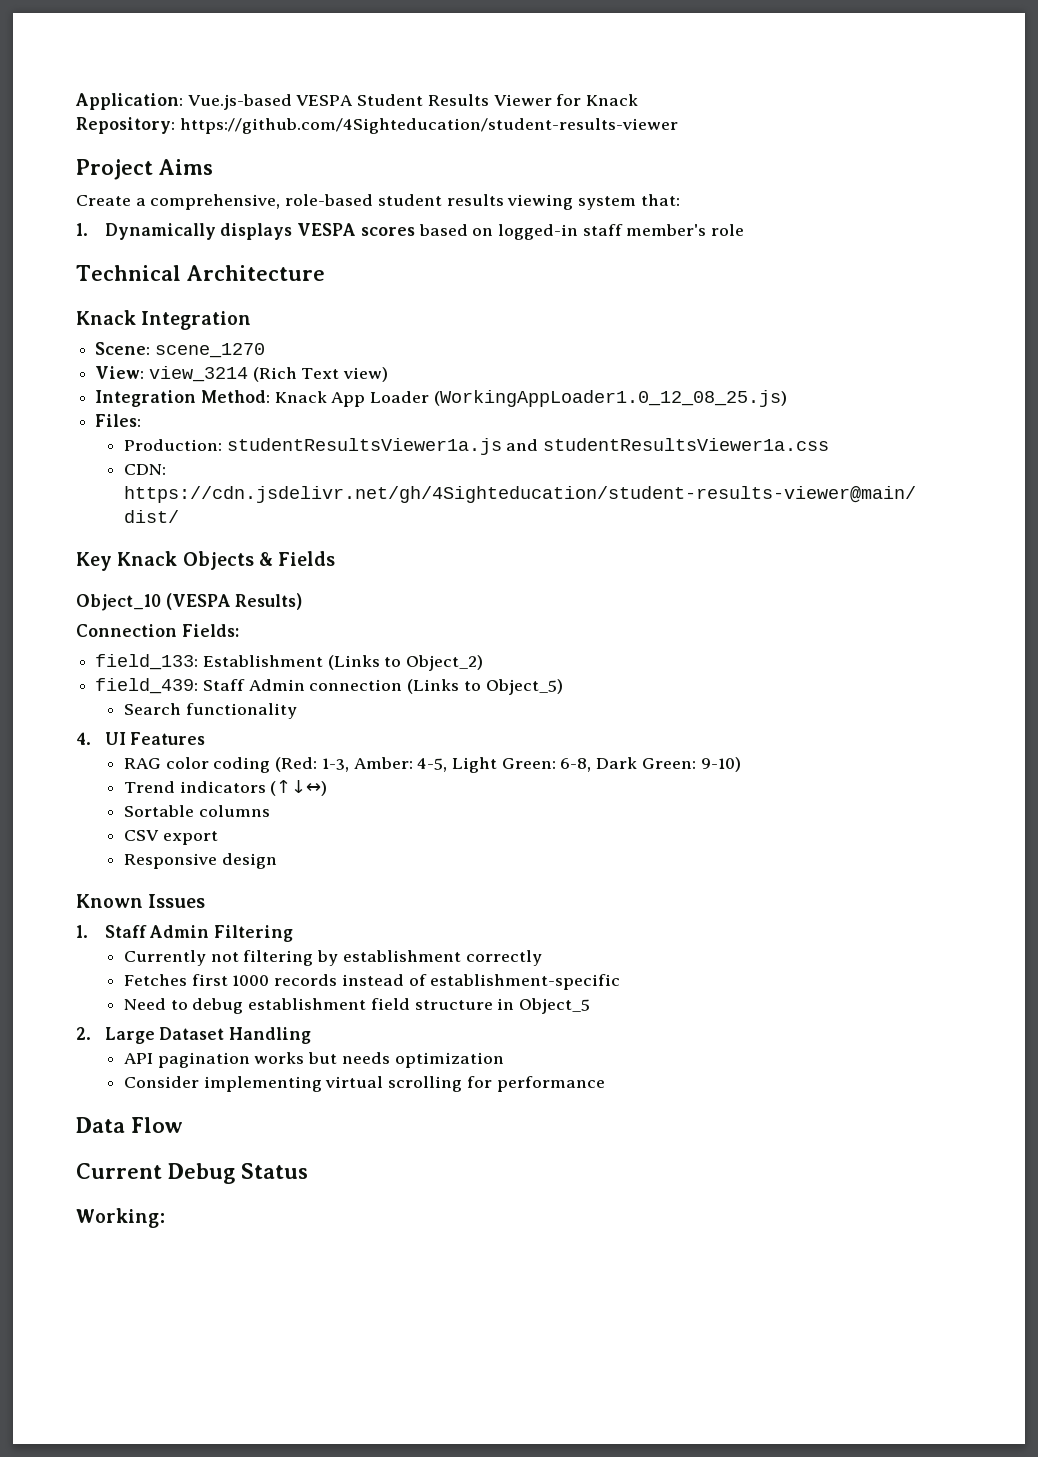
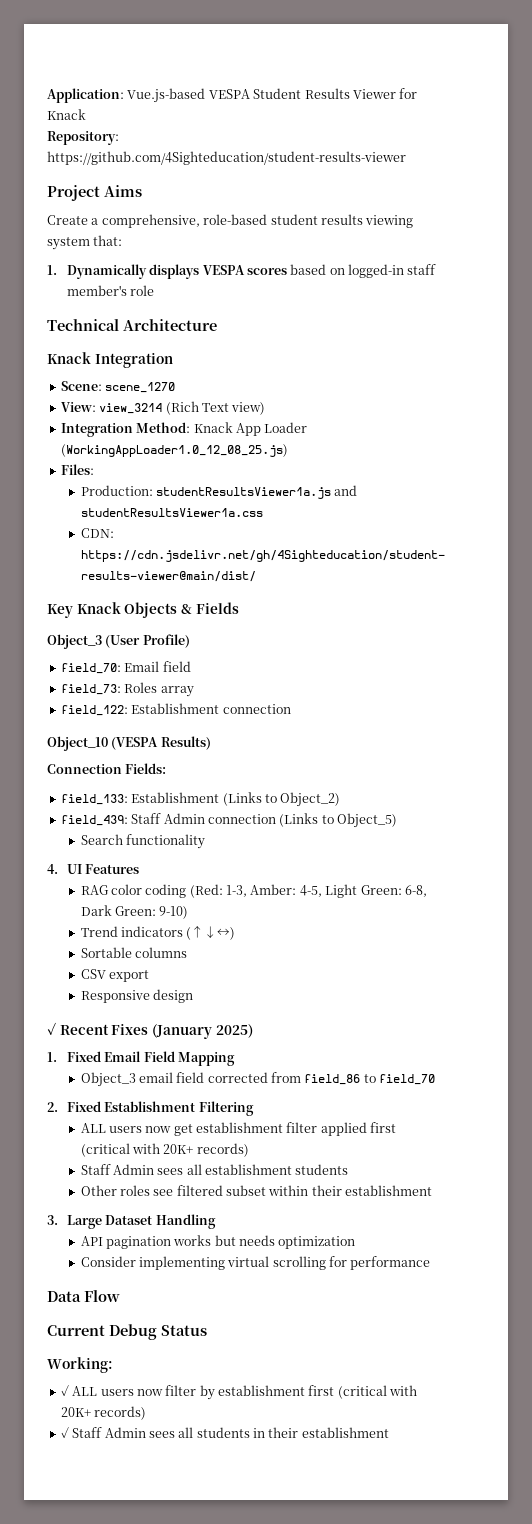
(336, 558) none -> [47,634,190,649] [60,661,191,674] [60,682,194,697] [60,703,291,716] // Object_3 (User Profile) // field_70: Email field // field_73: Roles array // field_122: Establishment connection
[76,894,206,908] [76,925,294,942] [123,950,542,966] [123,974,621,990] [123,998,590,1014] [76,1027,91,1040] Known Issues // 1. Staff Admin Filtering // Currently not filtering by establishment correctly // Fetches first 1000 records instead of establishment-specific // Need to debug establishment field structure in Object_5 // 2. -> [47,1022,253,1039] [47,1051,235,1066] [80,1072,436,1087] [47,1101,254,1116] [80,1122,397,1136] [80,1143,249,1157] [80,1164,349,1175] [80,1185,433,1196] [47,1215,58,1225] ✓ Recent Fixes (January 2025) // 1. Fixed Email Field Mapping // Object_3 email field corrected from field_86 to field_70 // 2. Fixed Establishment Filtering // ALL users now get establishment filter applied first (critical with 20K+ records) // Staff Admin sees all establishment students // Other roles see filtered subset within their establishment // 3.
(165, 1218) none -> [60,1385,418,1400] [60,1406,147,1420] [60,1427,389,1438] // ✓ ALL users now filter by establishment first (critical with 20K+ records) // ✓ Staff Admin sees all students in their establishment

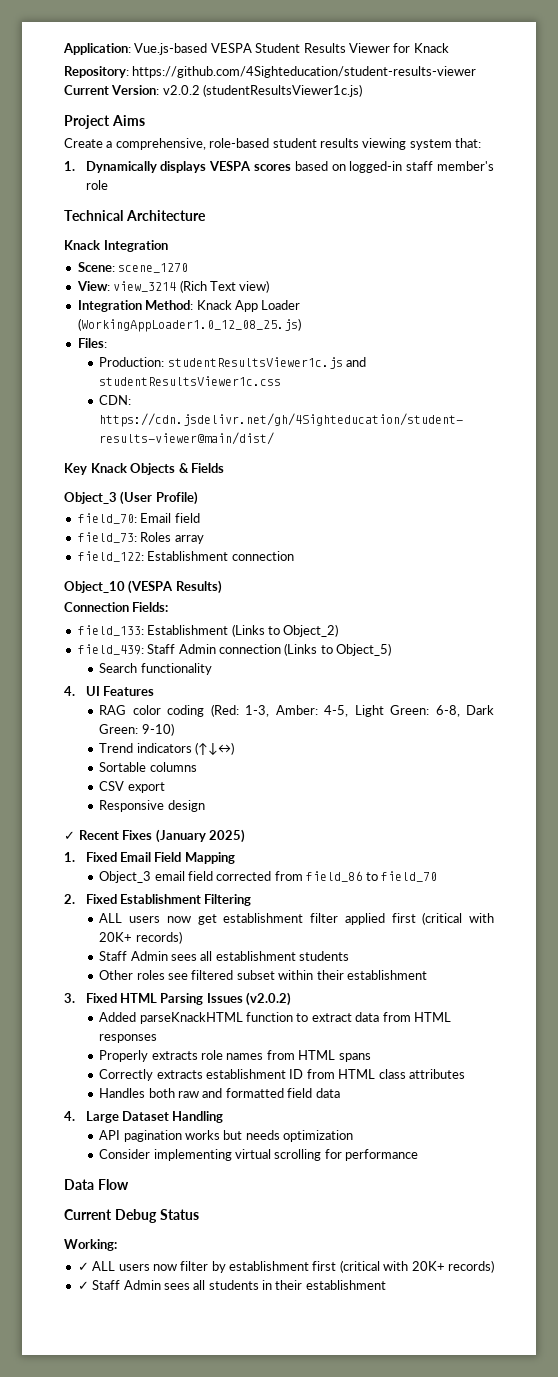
(406, 158) none -> [64,84,363,97] Current Version: v2.0.2 (studentResultsViewer1c.js)
[155,485,358,499] [80,508,263,517] studentResultsViewer1a.js and studentResultsViewer1a.css -> [167,357,367,369] [99,376,282,386] studentResultsViewer1c.js and studentResultsViewer1c.css
(58, 1220) none -> [85,992,292,1006] [99,1012,451,1024] [99,1034,158,1043] [99,1050,371,1062] [99,1069,465,1081] [99,1088,340,1098] [64,1111,75,1121] Fixed HTML Parsing Issues (v2.0.2) // Added parseKnackHTML function to extract data from HTML responses // Properly extracts role names from HTML spans // Correctly extracts establishment ID from HTML class attributes // Handles both raw and formatted field data // 4.

